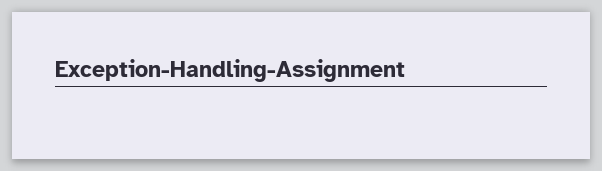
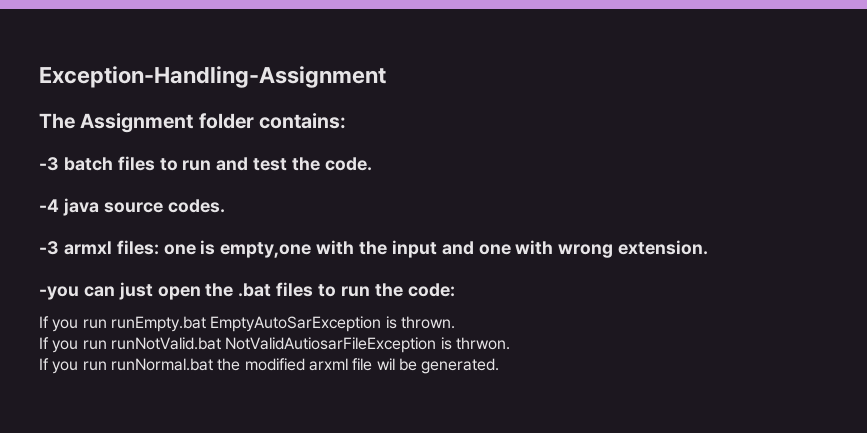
(405, 70) none -> [39,113,347,133] [39,156,372,171] [39,198,225,216] [39,240,709,258] [39,282,455,300] [39,316,455,332] [39,337,510,353] [39,358,500,374] // The Assignment folder contains: // -3 batch files to run and test the code. // -4 java source codes. // -3 armxl files: one is empty,one with the input and one with wrong extension. // -you can just open the .bat files to run the code: // If you run runEmpty.bat EmptyAutoSarException is thrown. // If you run runNotValid.bat NotValidAutiosarFileException is thrwon. // If you run runNormal.bat the modified arxml file wil be generated.

